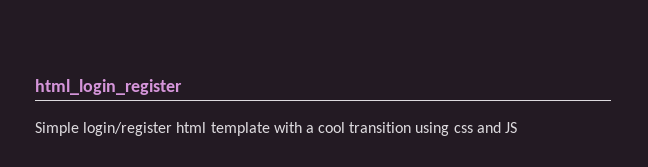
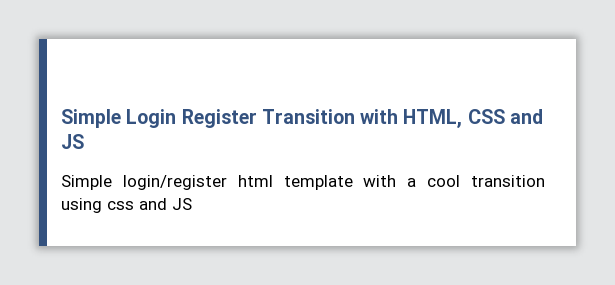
[35,79,182,95] html_login_register -> [61,109,543,128] [61,134,84,149] Simple Login Register Transition with HTML, CSS and JS

